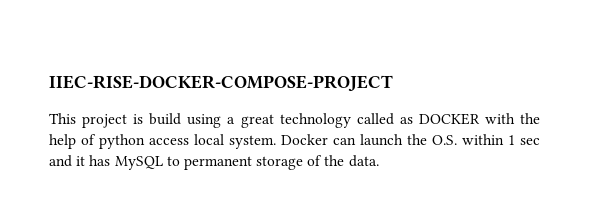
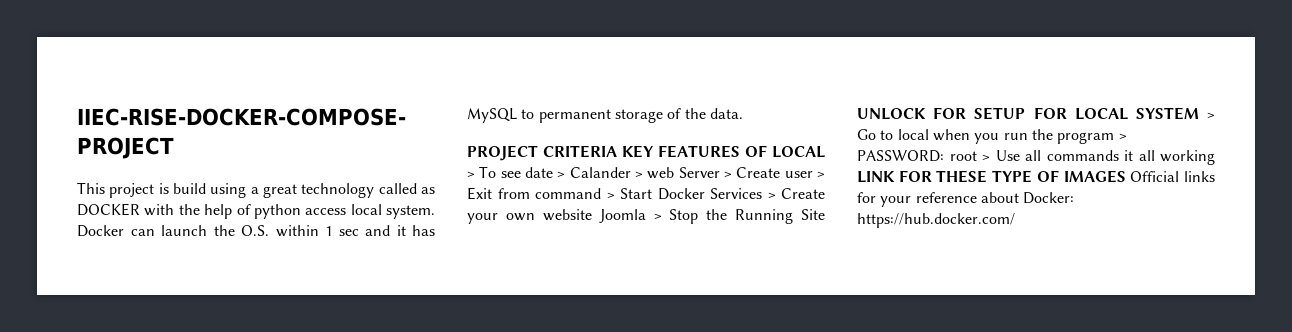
(379, 161) none -> [467,145,825,161] [467,166,825,179] [467,187,825,200] [467,209,825,224] [857,107,1215,120] [857,129,1127,144] [857,150,1215,165] [857,170,1215,183] [857,192,1075,207] [857,213,1015,228] // PROJECT CRITERIA KEY FEATURES OF LOCAL > To see date > Calander > web Server > Create user > Exit from command > Start Docker Services > Create your own website Joomla > Stop the Running Site UNLOCK FOR SETUP FOR LOCAL SYSTEM > Go to local when you run the program > PASSWORD: root > Use all commands it all working LINK FOR THESE TYPE OF IMAGES Official links for your reference about Docker: https://hub.docker.com/

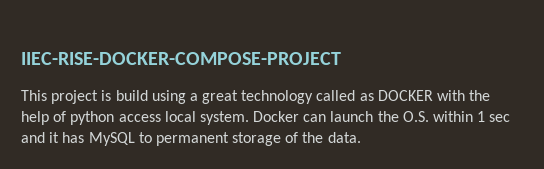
[467,145,825,161] [467,166,825,179] [467,187,825,200] [467,209,825,224] [857,107,1215,120] [857,129,1127,144] [857,150,1215,165] [857,170,1215,183] [857,192,1075,207] [857,213,1015,228] // PROJECT CRITERIA KEY FEATURES OF LOCAL > To see date > Calander > web Server > Create user > Exit from command > Start Docker Services > Create your own website Joomla > Stop the Running Site UNLOCK FOR SETUP FOR LOCAL SYSTEM > Go to local when you run the program > PASSWORD: root > Use all commands it all working LINK FOR THESE TYPE OF IMAGES Official links for your reference about Docker: https://hub.docker.com/ -> (361, 137) none

